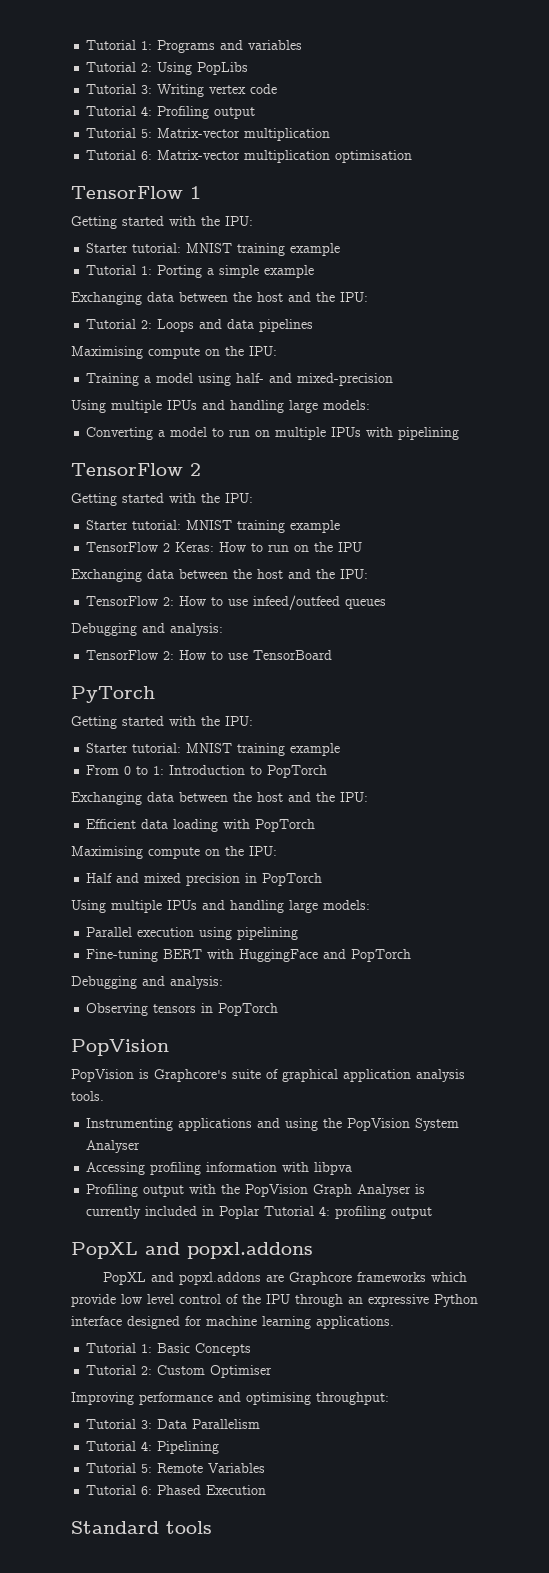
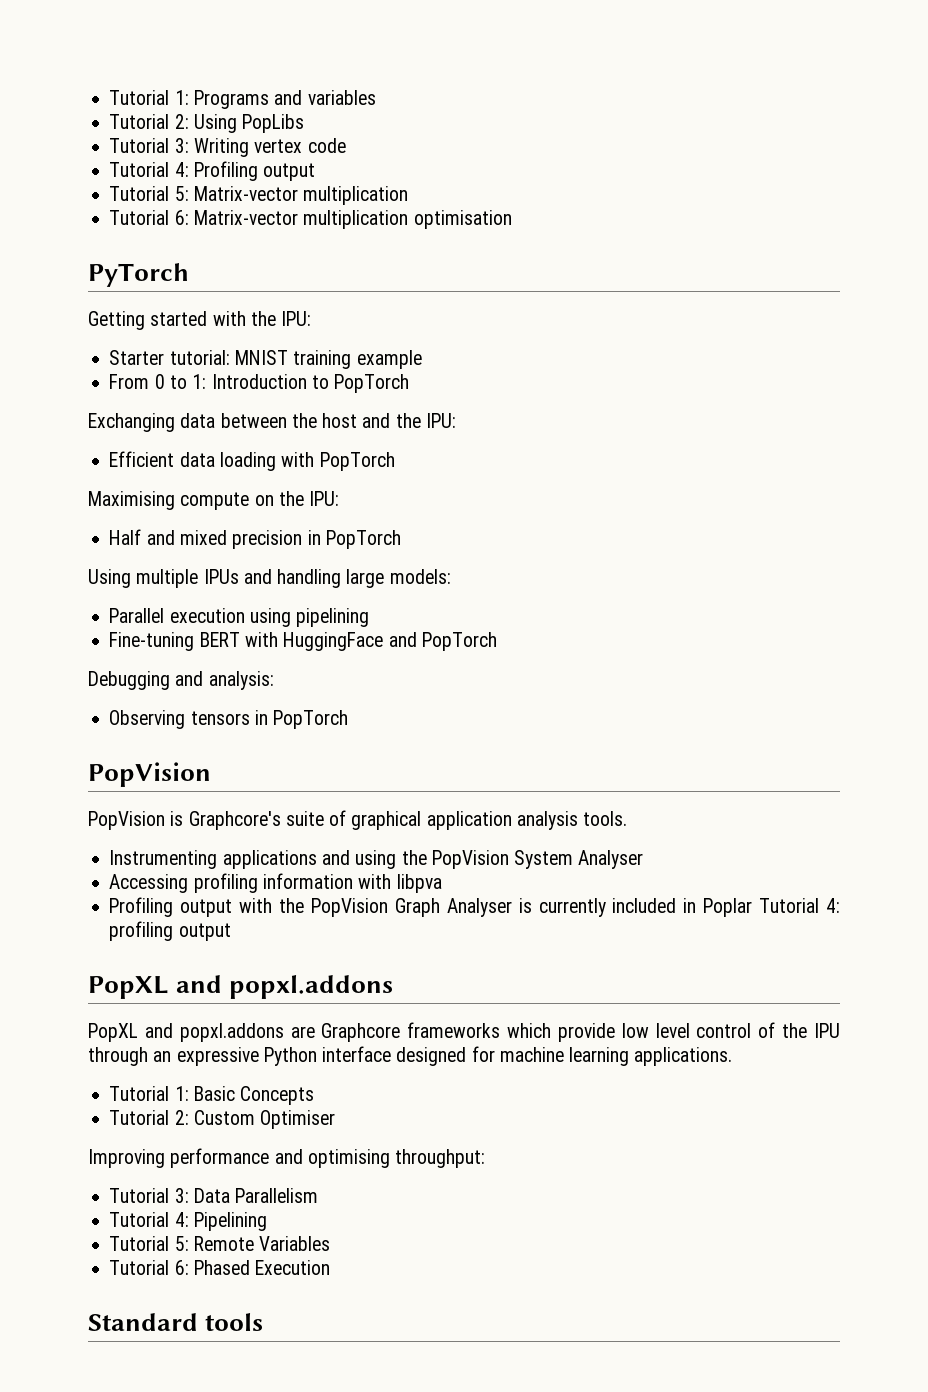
[71,186,201,199] [71,216,253,229] [86,243,341,256] [86,265,315,278] [71,292,368,305] [86,319,314,332] [71,346,277,359] [86,373,394,386] [71,400,370,413] [86,427,460,440] [71,463,201,476] [71,493,253,506] [86,520,341,533] [86,542,363,552] [71,569,368,582] [86,595,387,610] [71,623,223,636] [86,650,333,660] // TensorFlow 1 // Getting started with the IPU: // Starter tutorial: MNIST training example // Tutorial 1: Porting a simple example // Exchanging data between the host and the IPU: // Tutorial 2: Loops and data pipelines // Maximising compute on the IPU: // Training a model using half- and mixed-precision // Using multiple IPUs and handling large models: // Converting a model to run on multiple IPUs with pipelining // TensorFlow 2 // Getting started with the IPU: // Starter tutorial: MNIST training example // TensorFlow 2 Keras: How to run on the IPU // Exchanging data between the host and the IPU: // TensorFlow 2: How to use infeed/outfeed queues // Debugging and analysis: // TensorFlow 2: How to use TensorBoard -> (512, 219) none

